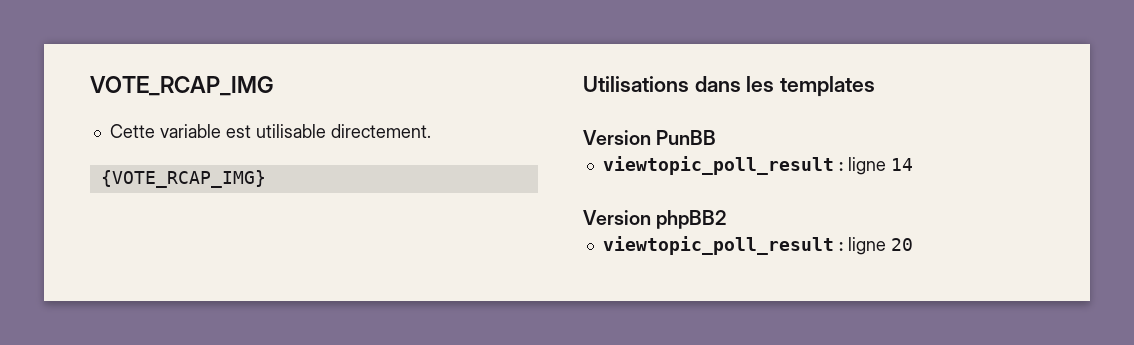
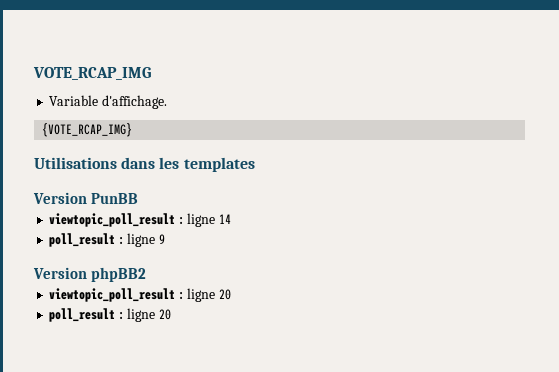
[109,124,431,138] Cette variable est utilisable directement. -> [49,95,168,109] Variable d'affichage.
(913, 164) none -> [49,233,165,247] // poll_result : ligne 9
(913, 244) none -> [49,308,171,322] // poll_result : ligne 20

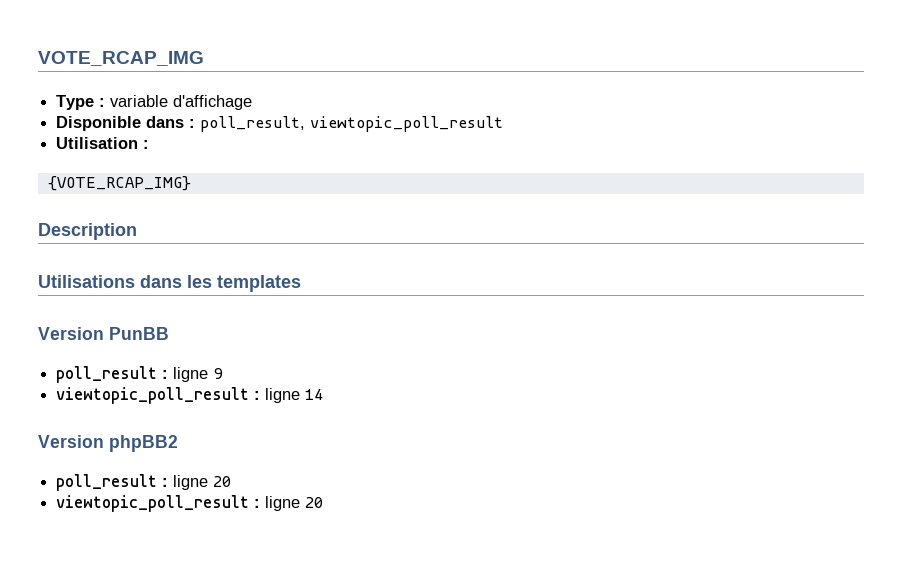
[49,95,168,109] Variable d'affichage. -> [56,95,253,110] [56,116,504,132] [56,137,150,149] Type : variable d'affichage // Disponible dans : poll_result, viewtopic_poll_result // Utilisation :
(133, 130) none -> [38,223,137,240] // Description
(138, 198) none -> [56,366,224,383] // poll_result : ligne 9
[49,233,165,247] [33,267,146,282] // poll_result : ligne 9 // Version phpBB2 -> [38,435,178,452] [56,474,232,491] // Version phpBB2 // poll_result : ligne 20
[49,308,171,322] // poll_result : ligne 20 -> (324, 502) none

